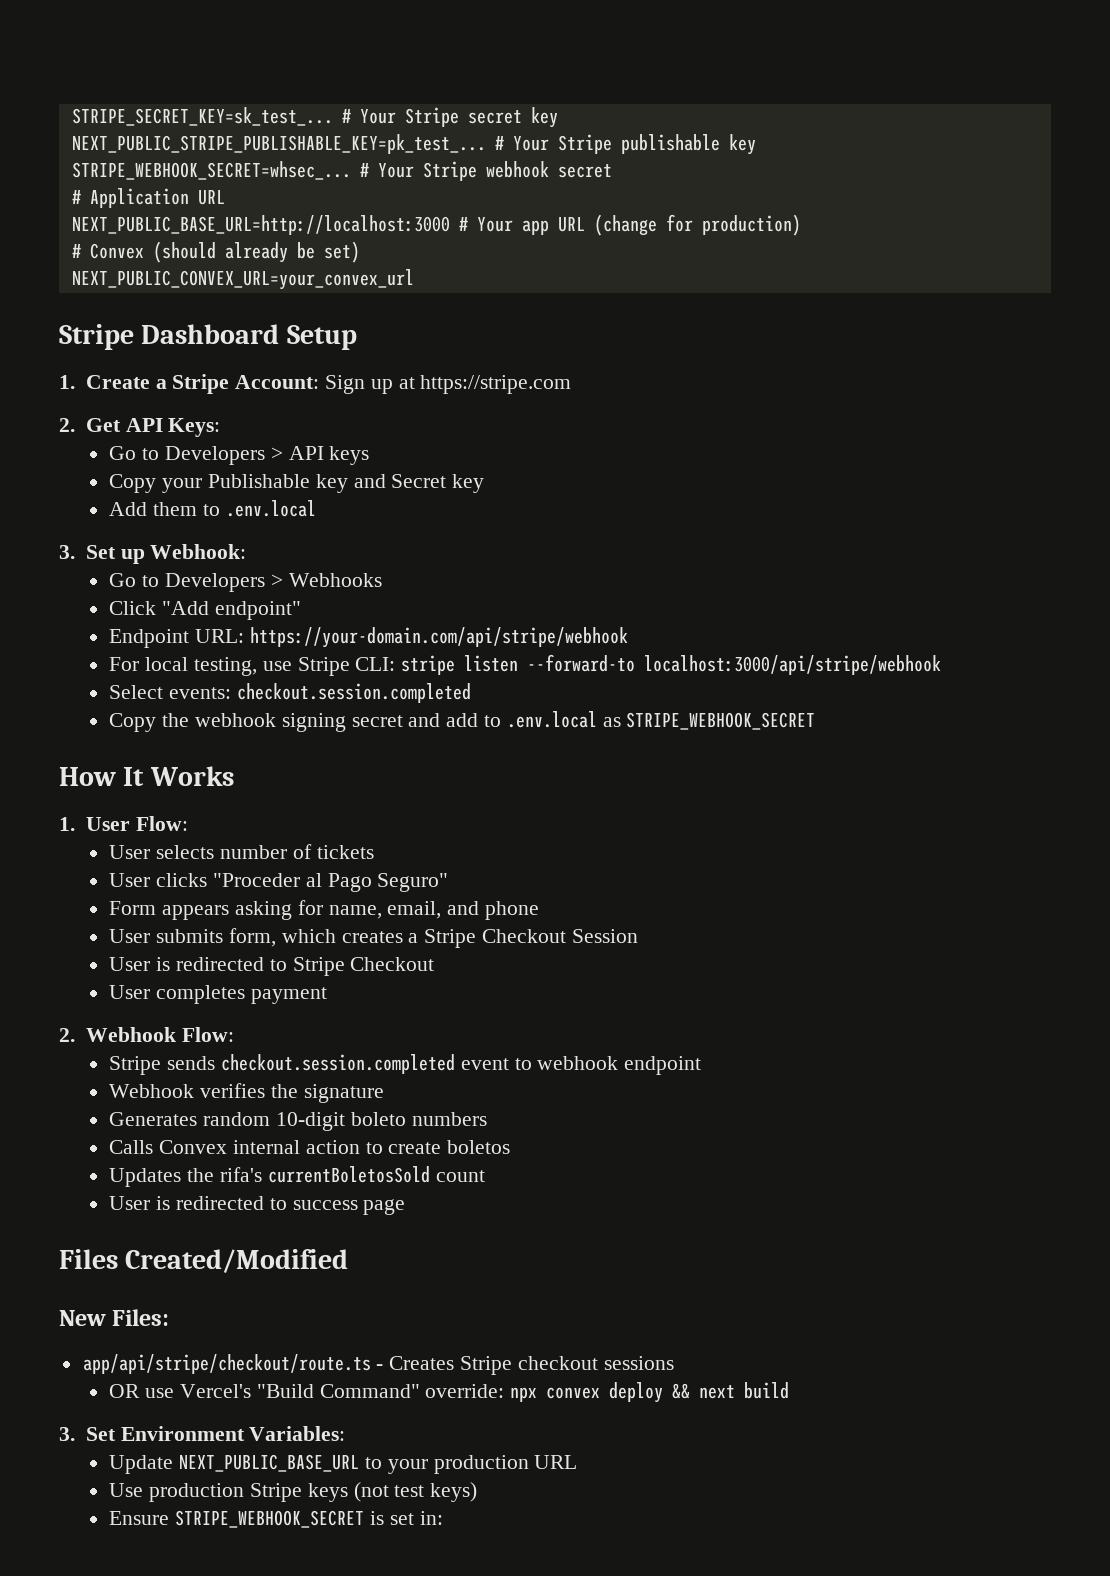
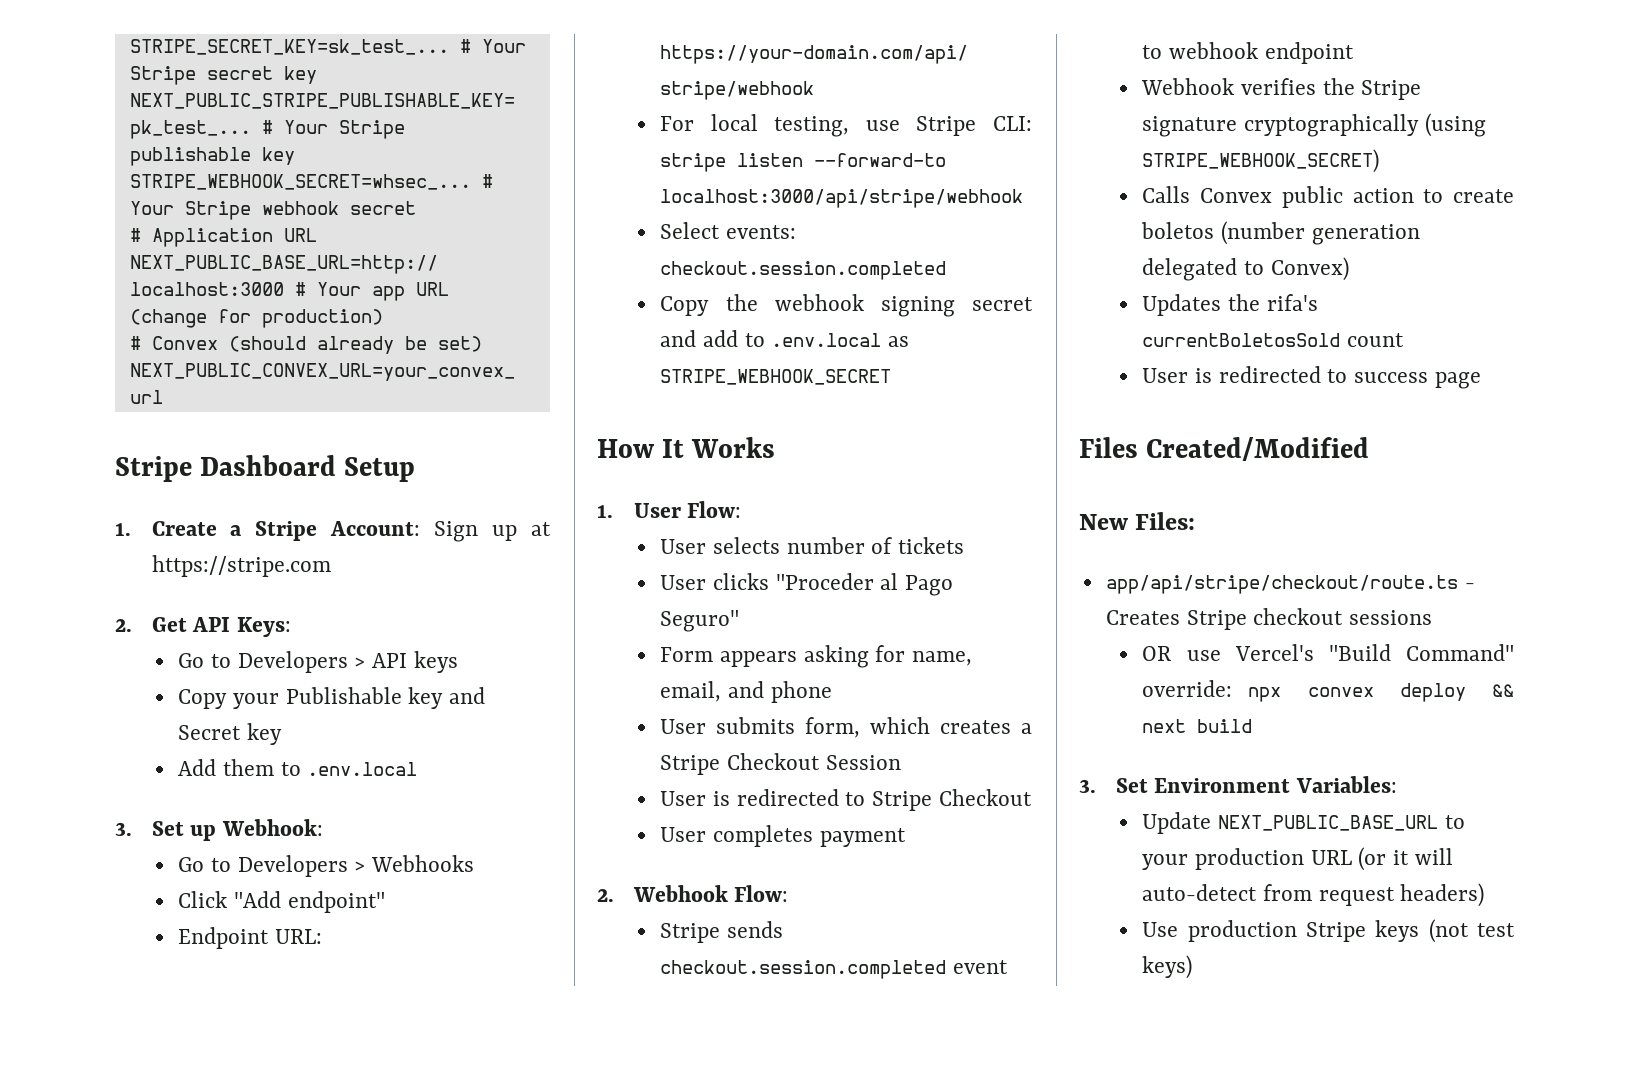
(298, 1091) none -> [1361,80,1422,100] Stripe
[109,1112,487,1131] // Generates random 10-digit boleto numbers -> [1244,113,1486,137] [1142,149,1380,173] cryptographically (using STRIPE_WEBHOOK_SECRET)
[232,1140,300,1154] internal -> [1281,186,1343,208] public
(511, 1147) none -> [1221,221,1420,245] [1142,257,1349,281] (number generation delegated to Convex)
(578, 1462) none -> [1358,847,1453,871] [1142,883,1485,907] (or it will auto-detect from request headers)
[109,1510,443,1528] // Ensure STRIPE_WEBHOOK_SECRET is set in: -> (1193, 967) none

